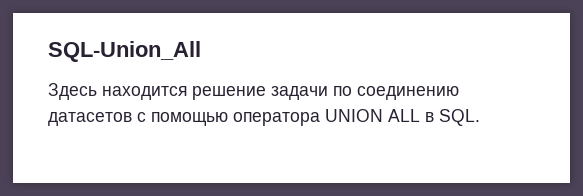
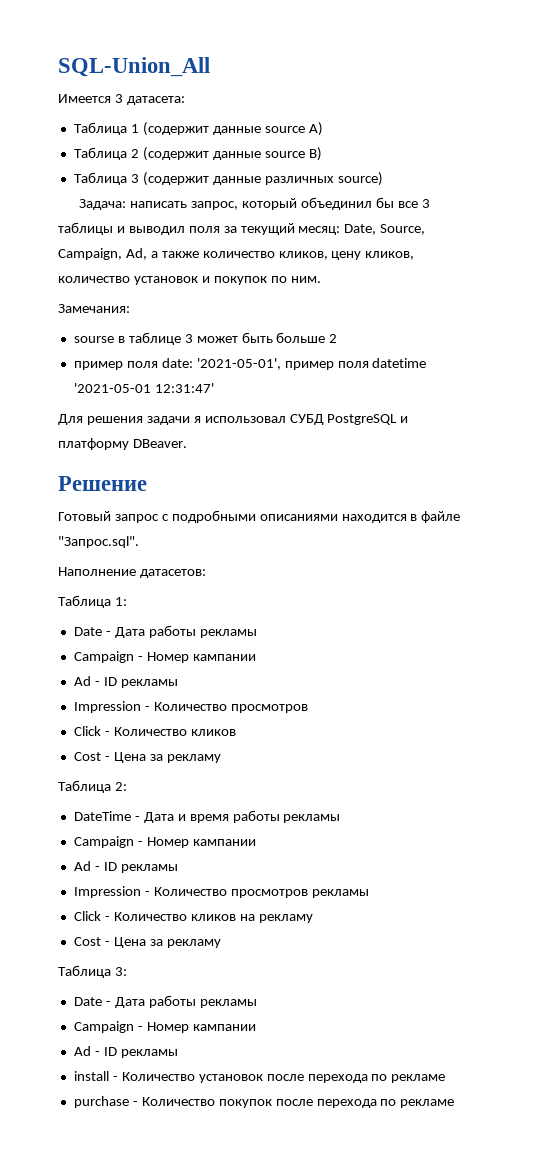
[48,83,459,100] [48,109,480,126] Здесь находится решение задачи по соединению датасетов с помощью оператора UNION ALL в SQL. -> [58,94,185,105] [73,122,323,136] [73,147,322,161] [73,172,383,186] [79,197,430,210] [58,222,426,235] [58,248,415,260] [58,276,321,285] [58,304,130,313] [73,332,338,345] [73,358,427,370] [73,383,214,393] [58,414,409,425] [58,438,187,450] [58,476,147,491] [58,510,461,523] [58,536,139,548] [58,567,206,578] [58,595,127,608] [73,625,257,638] [73,651,256,663] [73,676,178,688] [73,701,308,713] [73,726,236,736] [73,752,221,763] [58,780,127,793] [73,810,341,823] [73,836,256,848] [73,861,178,873] [73,886,369,898] [73,911,313,923] [73,937,221,948] [58,965,127,978] [73,995,257,1008] [73,1021,256,1033] [73,1046,178,1058] [73,1071,446,1083] [73,1096,455,1108] Имеется 3 датасета: // Таблица 1 (содержит данные source A) // Таблица 2 (содержит данные source B) // Таблица 3 (содержит данные различных source) // Задача: написать запрос, который объединил бы все 3 таблицы и выводил поля за текущий месяц: Date, Source, Campaign, Ad, а также количество кликов, цену кликов, количество установок и покупок по ним. // Замечания: // sourse в таблице 3 может быть больше 2 // пример поля date: '2021-05-01', пример поля datetime '2021-05-01 12:31:47' // Для решения задачи я использовал СУБД PostgreSQL и платформу DBeaver. // Решение // Готовый запрос с подробными описаниями находится в файле "Запрос.sql". // Наполнение датасетов: // Таблица 1: // Date - Дата работы рекламы // Campaign - Номер кампании // Ad - ID рекламы // Impression - Количество просмотров // Click - Количество кликов // Cost - Цена за рекламу // Таблица 2: // DateTime - Дата и время работы рекламы // Campaign - Номер кампании // Ad - ID рекламы // Impression - Количество просмотров рекламы // Click - Количество кликов на рекламу // Cost - Цена за рекламу // Таблица 3: // Date - Дата работы рекламы // Campaign - Номер кампании // Ad - ID рекламы // install - Количество установок после перехода по рекламе // purchase - Количество покупок после перехода по рекламе

